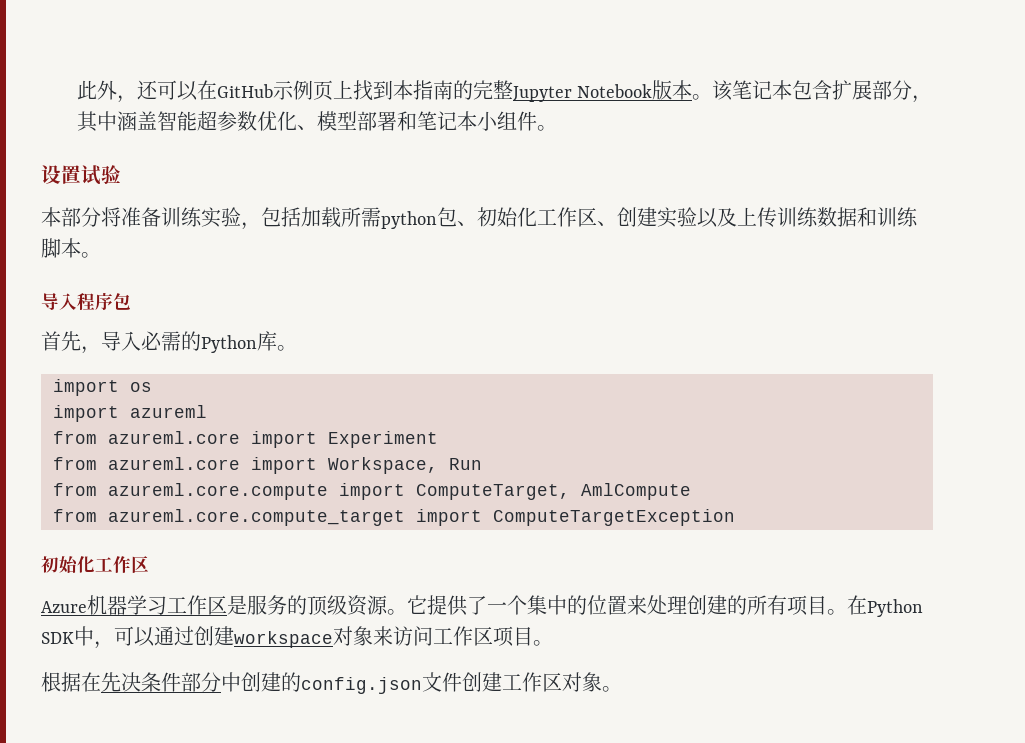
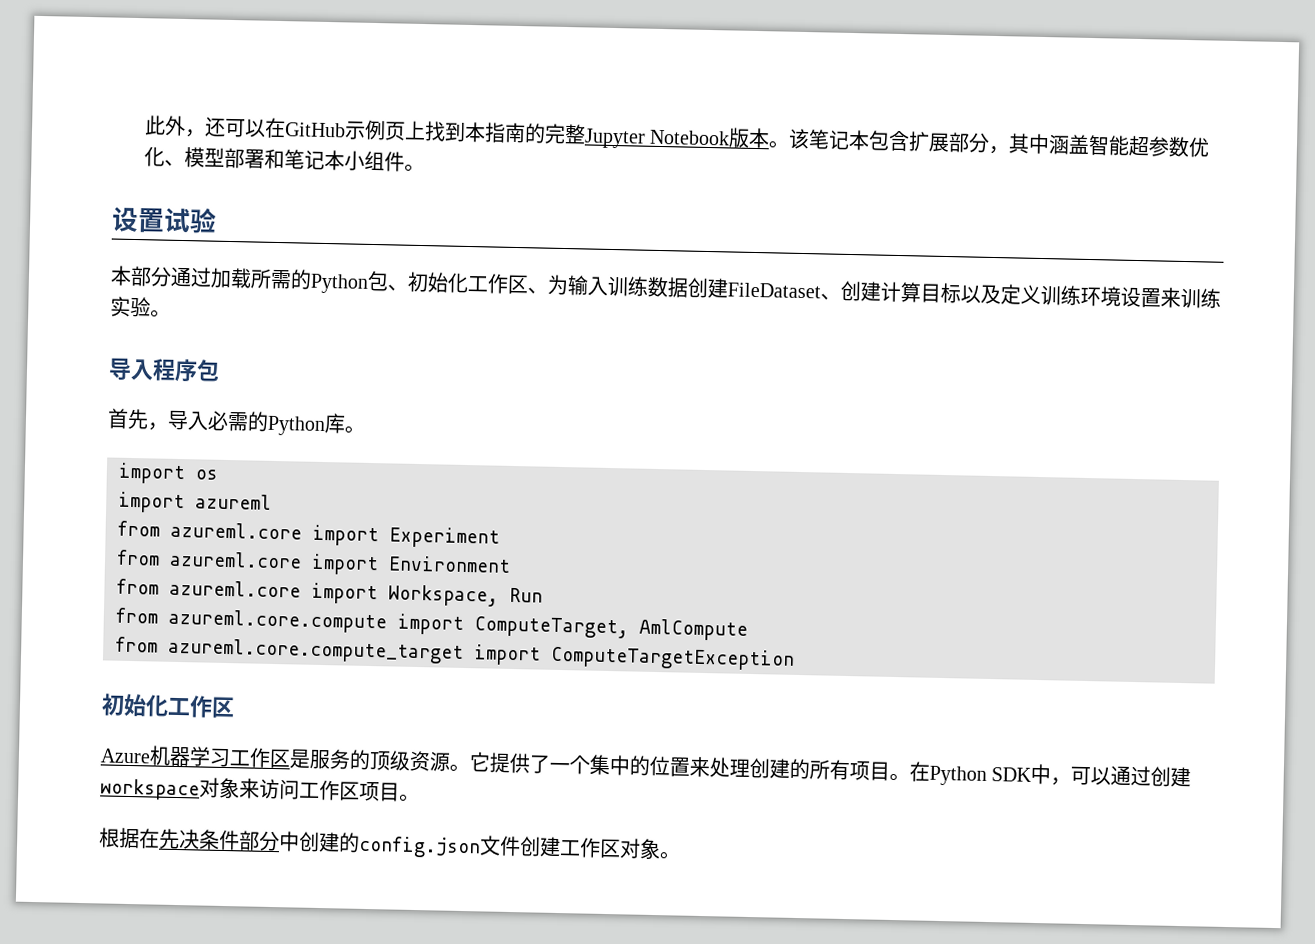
[101,207,301,230] 将准备训练实验，包括 -> [170,266,212,288] 通过
[381,211,437,229] python -> [290,269,369,294] 的Python
[617,207,918,228] [41,238,81,258] 创建实验以及上传训练数据和训练脚本 -> [547,274,1221,309] [110,296,151,318] 为输入训练数据创建FileDataset、创建计算目标以及定义训练环境设置来训练实验
(438, 439) none -> [116,549,511,576] // from azureml.core import Environment

